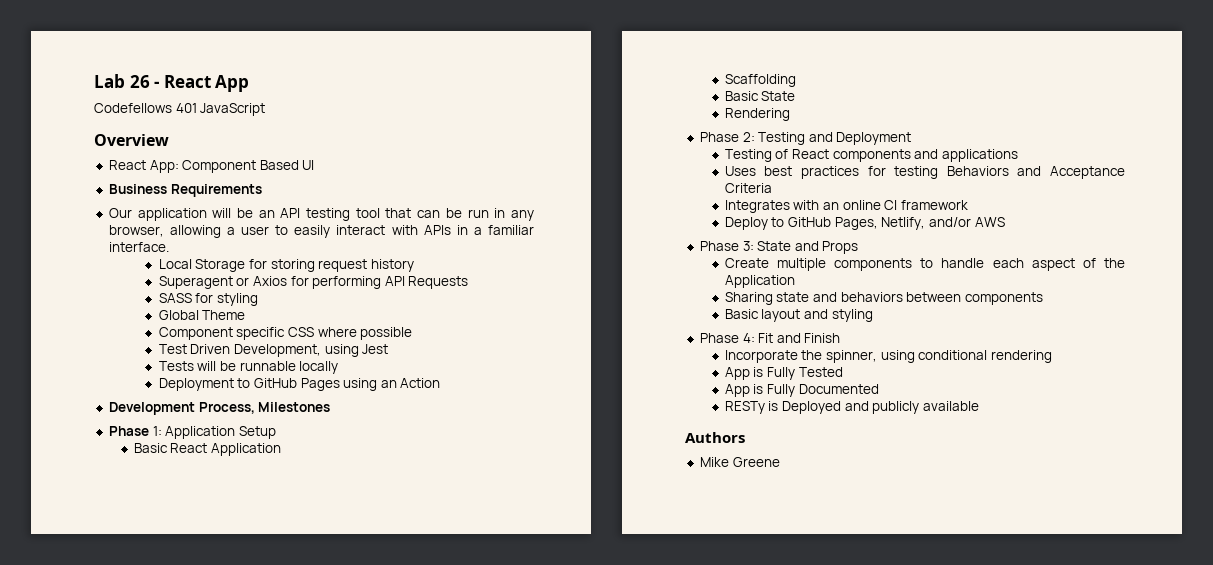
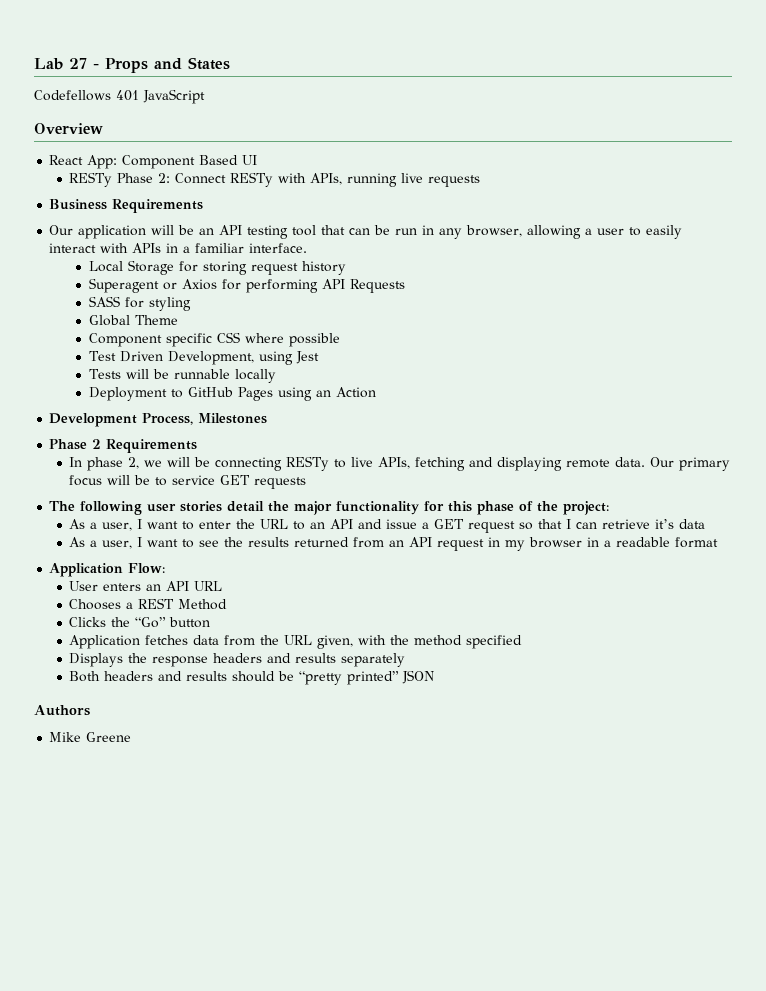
[129,75,250,92] 26 - React App -> [69,57,230,73] 27 - Props and States
(315, 165) none -> [69,172,481,187] // RESTy Phase 2: Connect RESTy with APIs, running live requests
[152,426,276,439] [133,443,282,456] [724,74,796,87] [724,91,796,101] [724,108,790,121] [699,132,912,145] [724,149,1018,162] [724,166,1125,179] [724,183,772,193] [724,200,968,213] [724,217,1005,230] [699,241,859,254] [724,258,1125,271] [724,275,795,288] [724,292,1043,305] [724,309,873,322] [699,333,841,343] [724,350,1052,363] [724,367,843,380] [724,384,879,397] [724,401,979,414] 1: Application Setup // Basic React Application // Scaffolding // Basic State // Rendering // Phase 2: Testing and Deployment // Testing of React components and applications // Uses best practices for testing Behaviors and Acceptance Criteria // Integrates with an online CI framework // Deploy to GitHub Pages, Netlify, and/or AWS // Phase 3: State and Props // Create multiple components to handle each aspect of the Application // Sharing state and behaviors between components // Basic layout and styling // Phase 4: Fit and Finish // Incorporate the spinner, using conditional rendering // App is Fully Tested // App is Fully Documented // RESTy is Deployed and publicly available -> [92,439,198,453] [69,456,731,471] [69,475,307,489] [49,501,610,515] [69,519,706,533] [69,537,719,551] [49,563,166,577] [69,581,223,591] [69,598,228,610] [69,617,211,628] [69,635,523,649] [69,653,406,667] [69,670,435,685] 2 Requirements // In phase 2, we will be connecting RESTy to live APIs, fetching and displaying remote data. Our primary focus will be to service GET requests // The following user stories detail the major functionality for this phase of the project: // As a user, I want to enter the URL to an API and issue a GET request so that I can retrieve it’s data // As a user, I want to see the results returned from an API request in my browser in a readable format // Application Flow: // User enters an API URL // Chooses a REST Method // Clicks the “Go” button // Application fetches data from the URL given, with the method specified // Displays the response headers and results separately // Both headers and results should be “pretty printed” JSON

